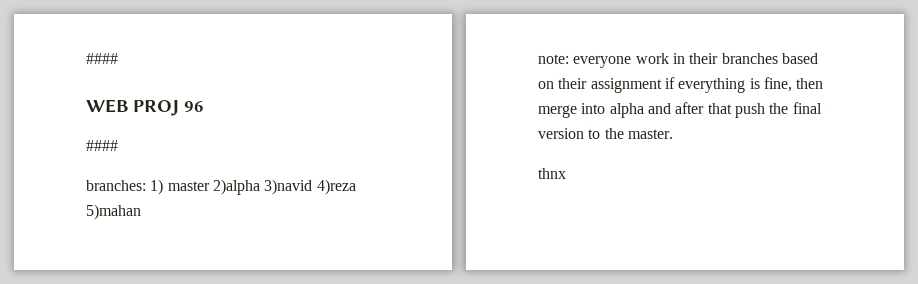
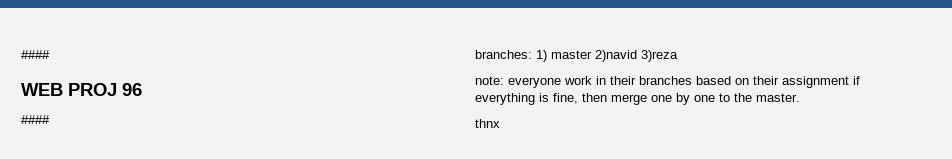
[212,179,356,195] [86,204,141,220] 2)alpha 3)navid 4)reza 5)mahan -> [595,50,678,62] 2)navid 3)reza
[581,102,822,118] [538,128,584,139] into alpha and after that push the final version -> [651,93,715,105] one by one

